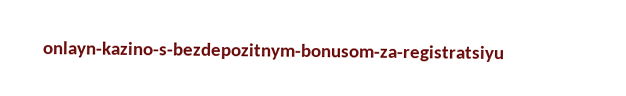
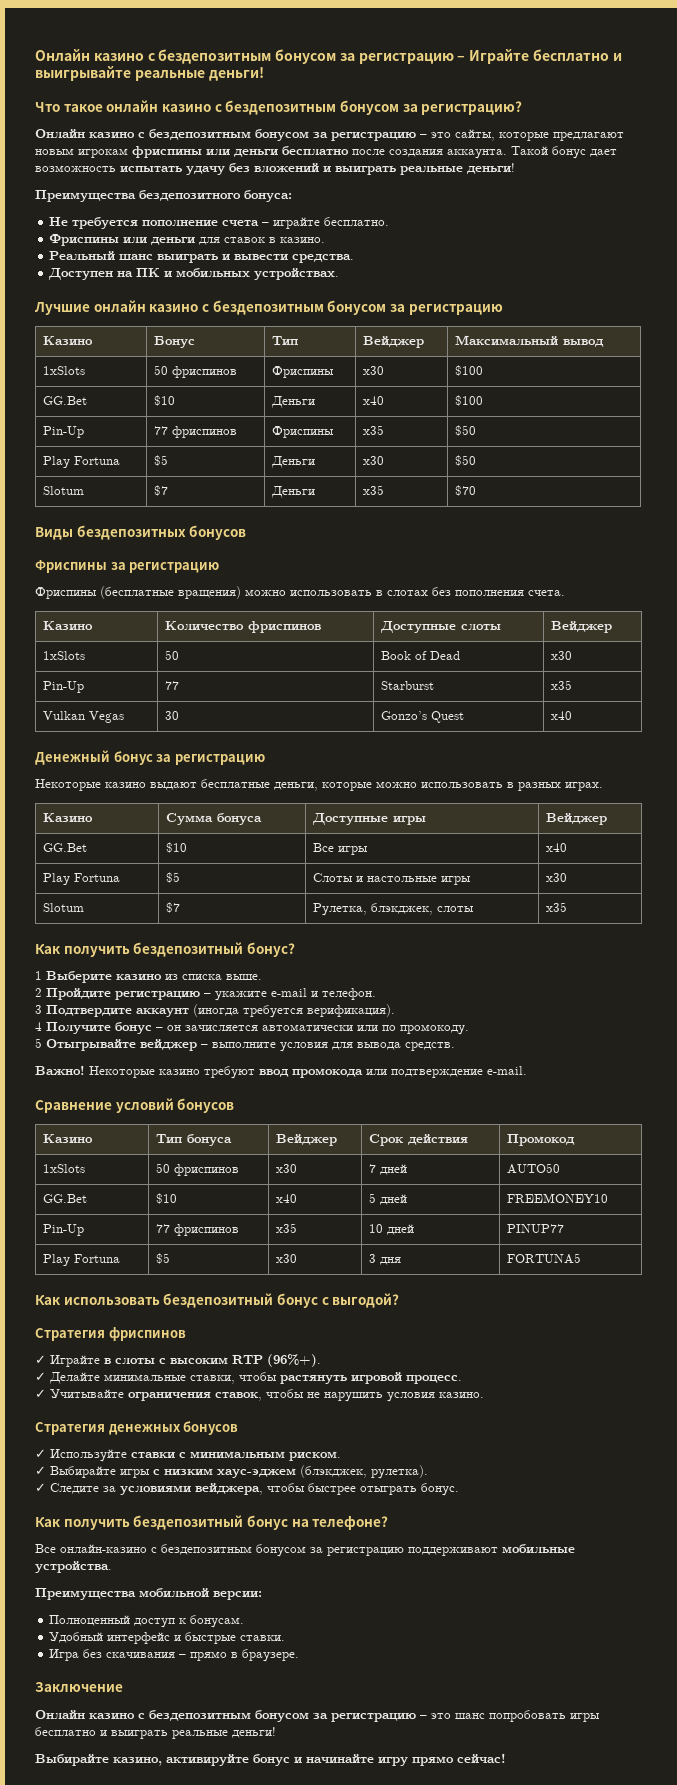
[42,40,505,63] onlayn-kazino-s-bezdepozitnym-bonusom-za-registratsiyu -> [35,49,622,64] [35,66,264,81] [35,100,523,115] [35,129,624,141] [35,146,617,159] [35,163,515,175] [35,190,292,202] [49,216,390,229] [49,233,326,246] [49,251,355,263] [48,268,340,280] [34,300,503,315] [42,336,93,345] [153,336,195,348] [271,336,298,346] [362,336,424,348] [454,335,604,347] [42,366,85,375] [153,365,237,378] [271,366,334,378] [362,366,384,375] [454,365,483,376] [42,396,87,405] [153,395,175,406] [270,396,315,408] [362,396,384,405] [454,395,483,406] [42,426,84,438] [153,426,237,438] [271,426,334,438] [362,425,384,435] [454,425,476,436] [42,456,120,468] [153,455,168,466] [270,456,315,468] [362,456,384,465] [454,455,476,466] [42,486,84,495] [153,485,168,496] [270,486,315,498] [362,485,384,495] [454,485,476,496] [35,525,247,540] [35,560,220,573] [35,586,565,599] [42,621,93,630] [164,621,321,633] [379,621,501,633] [550,621,612,633] [42,651,85,660] [164,650,179,660] [380,651,460,660] [550,651,572,660] [42,681,84,693] [164,681,179,690] [380,681,434,690] [550,680,572,690] [42,711,124,723] [164,711,179,720] [380,711,464,723] [550,711,572,720] [35,750,265,765] [35,779,603,791] [42,813,93,822] [165,813,262,825] [311,813,426,825] [545,813,607,825] [42,843,87,852] [165,842,187,853] [312,843,368,855] [545,843,567,852] [42,873,120,885] [165,872,180,883] [312,873,471,885] [545,873,567,882] [42,903,84,912] [165,902,180,913] [312,903,474,916] [545,902,567,912] [35,942,295,957] [35,971,262,983] [35,988,376,1001] [35,1004,395,1018] [35,1022,469,1035] [35,1038,455,1052] [35,1065,527,1079] [35,1098,235,1113] [42,1134,93,1143] [155,1134,232,1146] [275,1134,337,1146] [368,1134,468,1146] [506,1134,575,1146] [42,1164,85,1173] [155,1163,239,1176] [275,1164,297,1173] [368,1164,407,1175] [506,1163,560,1174] [42,1194,87,1203] [155,1193,177,1204] [275,1194,297,1203] [368,1193,407,1205] [506,1193,608,1203] [42,1224,84,1236] [155,1224,239,1236] [275,1223,297,1233] [368,1224,414,1235] [506,1224,564,1233] [42,1254,120,1266] [155,1253,170,1264] [275,1254,297,1263] [368,1254,401,1265] [506,1253,581,1264] [35,1293,400,1308] [35,1327,186,1341] [35,1354,321,1367] [35,1372,462,1384] [35,1389,484,1402] [35,1421,239,1435] [35,1449,341,1462] [35,1465,428,1479] [35,1483,459,1496] [35,1515,389,1530] [35,1544,575,1557] [35,1561,112,1573] [35,1588,262,1600] [49,1615,245,1628] [49,1632,286,1644] [49,1649,300,1662] [35,1682,123,1692] [35,1710,600,1722] [35,1727,276,1739] [35,1753,506,1766] Онлайн казино с бездепозитным бонусом за регистрацию – Играйте бесплатно и выигрывайте реальные деньги! // Что такое онлайн казино с бездепозитным бонусом за регистрацию? // Онлайн казино с бездепозитным бонусом за регистрацию – это сайты, которые предлагают новым игрокам фриспины или деньги бесплатно после создания аккаунта. Такой бонус дает возможность испытать удачу без вложений и выиграть реальные деньги! // Преимущества бездепозитного бонуса: // Не требуется пополнение счета – играйте бесплатно. // Фриспины или деньги для ставок в казино. // Реальный шанс выиграть и вывести средства. // Доступен на ПК и мобильных устройствах. // Лучшие онлайн казино с бездепозитным бонусом за регистрацию // Казино | Бонус | Тип | Вейджер | Максимальный вывод // 1xSlots | 50 фриспинов | Фриспины | x30 | $100 // GG.Bet | $10 | Деньги | x40 | $100 // Pin-Up | 77 фриспинов | Фриспины | x35 | $50 // Play Fortuna | $5 | Деньги | x30 | $50 // Slotum | $7 | Деньги | x35 | $70 // Виды бездепозитных бонусов // Фриспины за регистрацию // Фриспины (бесплатные вращения) можно использовать в слотах без пополнения счета. // Казино | Количество фриспинов | Доступные слоты | Вейджер // 1xSlots | 50 | Book of Dead | x30 // Pin-Up | 77 | Starburst | x35 // Vulkan Vegas | 30 | Gonzo’s Quest | x40 // Денежный бонус за регистрацию // Некоторые казино выдают бесплатные деньги, которые можно использовать в разных играх. // Казино | Сумма бонуса | Доступные игры | Вейджер // GG.Bet | $10 | Все игры | x40 // Play Fortuna | $5 | Слоты и настольные игры | x30 // Slotum | $7 | Рулетка, блэкджек, слоты | x35 // Как получить бездепозитный бонус? // 1 Выберите казино из списка выше. // 2 Пройдите регистрацию – укажите e-mail и телефон. // 3 Подтвердите аккаунт (иногда требуется верификация). // 4 Получите бонус – он зачисляется автоматически или по промокоду. // 5 Отыгрывайте вейджер – выполните условия для вывода средств. // Важно! Некоторые казино требуют ввод промокода или подтверждение e-mail. // Сравнение условий бонусов // Казино | Тип бонуса | Вейджер | Срок действия | Промокод // 1xSlots | 50 фриспинов | x30 | 7 дней | AUTO50 // GG.Bet | $10 | x40 | 5 дней | FREEMONEY10 // Pin-Up | 77 фриспинов | x35 | 10 дней | PINUP77 // Play Fortuna | $5 | x30 | 3 дня | FORTUNA5 // Как использовать бездепозитный бонус с выгодой? // Стратегия фриспинов // ✓ Играйте в слоты с высоким RTP (96%+). // ✓ Делайте минимальные ставки, чтобы растянуть игровой процесс. // ✓ Учитывайте ограничения ставок, чтобы не нарушить условия казино. // Стратегия денежных бонусов // ✓ Используйте ставки с минимальным риском. // ✓ Выбирайте игры с низким хаус-эджем (блэкджек, рулетка). // ✓ Следите за условиями вейджера, чтобы быстрее отыграть бонус. // Как получить бездепозитный бонус на телефоне? // Все онлайн-казино с бездепозитным бонусом за регистрацию поддерживают мобильные устройства. // Преимущества мобильной версии: // Полноценный доступ к бонусам. // Удобный интерфейс и быстрые ставки. // Игра без скачивания – прямо в браузере. // Заключение // Онлайн казино с бездепозитным бонусом за регистрацию – это шанс попробовать игры бесплатно и выиграть реальные деньги! // Выбирайте казино, активируйте бонус и начинайте игру прямо сейчас!

